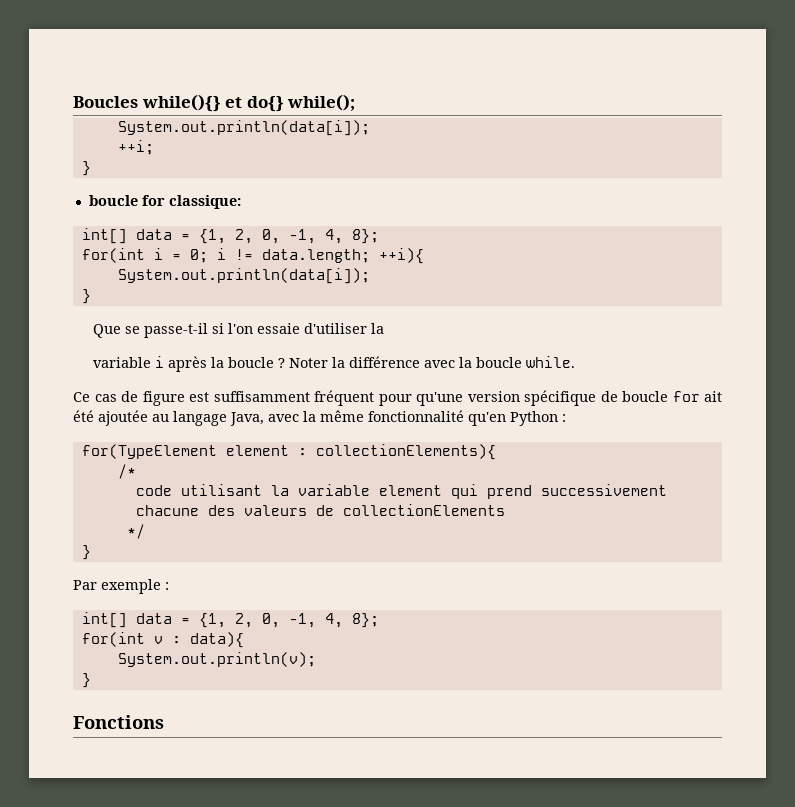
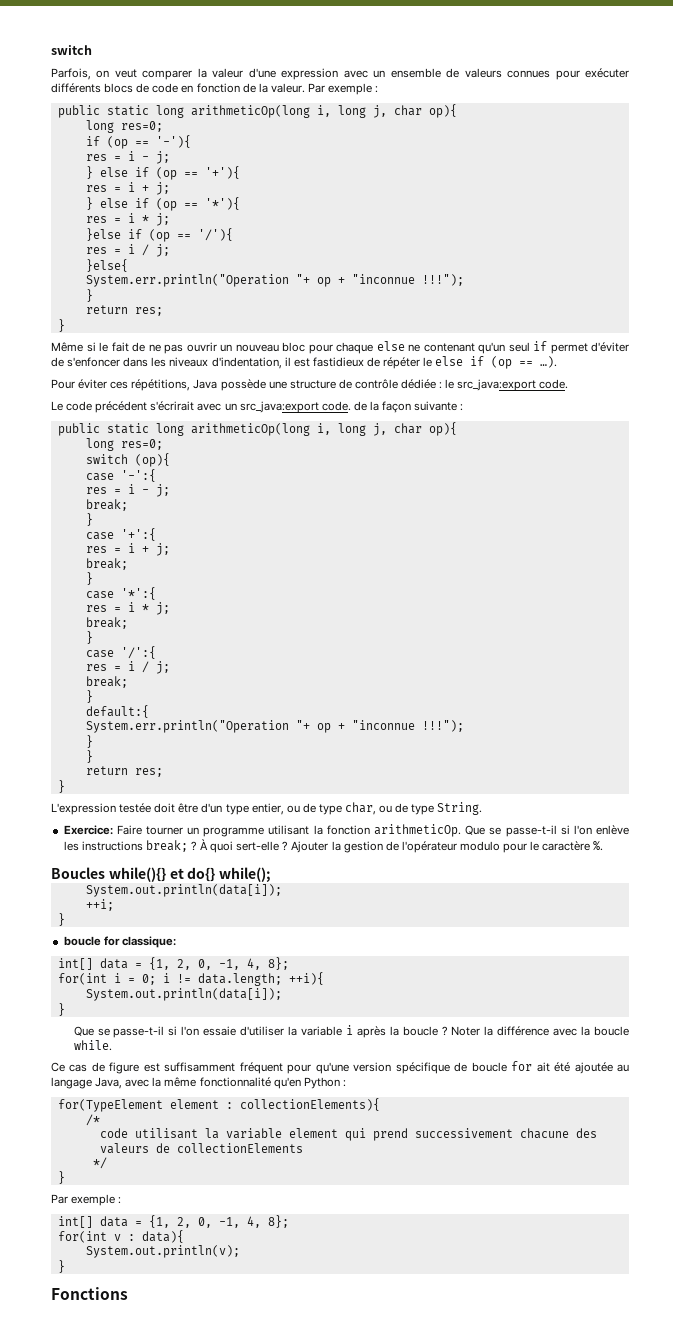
(73, 102) none -> [51,45,92,55] [51,68,629,80] [51,83,379,95] [57,104,457,118] [85,120,163,133] [85,135,191,149] [85,151,170,164] [85,166,240,180] [85,182,170,195] [85,197,240,211] [85,213,170,226] [85,228,233,242] [85,244,170,257] [85,259,128,272] [85,274,464,287] [85,289,93,302] [85,305,163,316] [57,319,65,332] [51,341,629,354] [51,356,558,369] [51,379,569,391] [51,401,464,413] [57,422,457,436] [85,438,163,451] [85,453,170,467] [85,469,156,482] [85,484,170,497] [85,499,128,511] [85,513,93,526] [85,528,156,541] [85,543,170,556] [85,558,128,570] [85,572,93,585] [85,587,156,600] [85,602,170,615] [85,617,128,629] [85,631,93,644] [85,646,156,659] [85,661,170,674] [85,676,128,688] [85,690,93,703] [85,705,149,718] [85,720,464,733] [85,735,93,748] [85,750,93,763] [85,766,163,777] [57,780,65,793] [51,802,483,815] [63,824,629,837] [63,839,604,853] switch // Parfois, on veut comparer la valeur d'une expression avec un ensemble de valeurs connues pour exécuter différents blocs de code en fonction de la valeur. Par exemple : // public static long arithmeticOp(long i, long j, char op){ // long res=0; // if (op == '-'){ // res = i - j; // } else if (op == '+'){ // res = i + j; // } else if (op == '*'){ // res = i * j; // }else if (op == '/'){ // res = i / j; // }else{ // System.err.println("Operation "+ op + "inconnue !!!"); // } // return res; // } // Même si le fait de ne pas ouvrir un nouveau bloc pour chaque else ne contenant qu'un seul if permet d'éviter de s'enfoncer dans les niveaux d'indentation, il est fastidieux de répéter le else if (op == …). // Pour éviter ces répétitions, Java possède une structure de contrôle dédiée : le src_java:export code. // Le code précédent s'écrirait avec un src_java:export code. de la façon suivante : // public static long arithmeticOp(long i, long j, char op){ // long res=0; // switch (op){ // case '-':{ // res = i - j; // break; // } // case '+':{ // res = i + j; // break; // } // case '*':{ // res = i * j; // break; // } // case '/':{ // res = i / j; // break; // } // default:{ // System.err.println("Operation "+ op + "inconnue !!!"); // } // } // return res; // } // L'expression testée doit être d'un type entier, ou de type char, ou de type String. // Exercice: Faire tourner un programme utilisant la fonction arithmeticOp. Que se passe-t-il si l'on enlève les instructions break; ? À quoi sert-elle ? Ajouter la gestion de l'opérateur modulo pour le caractère %. //
(385, 328) // -> (298, 1031) none

